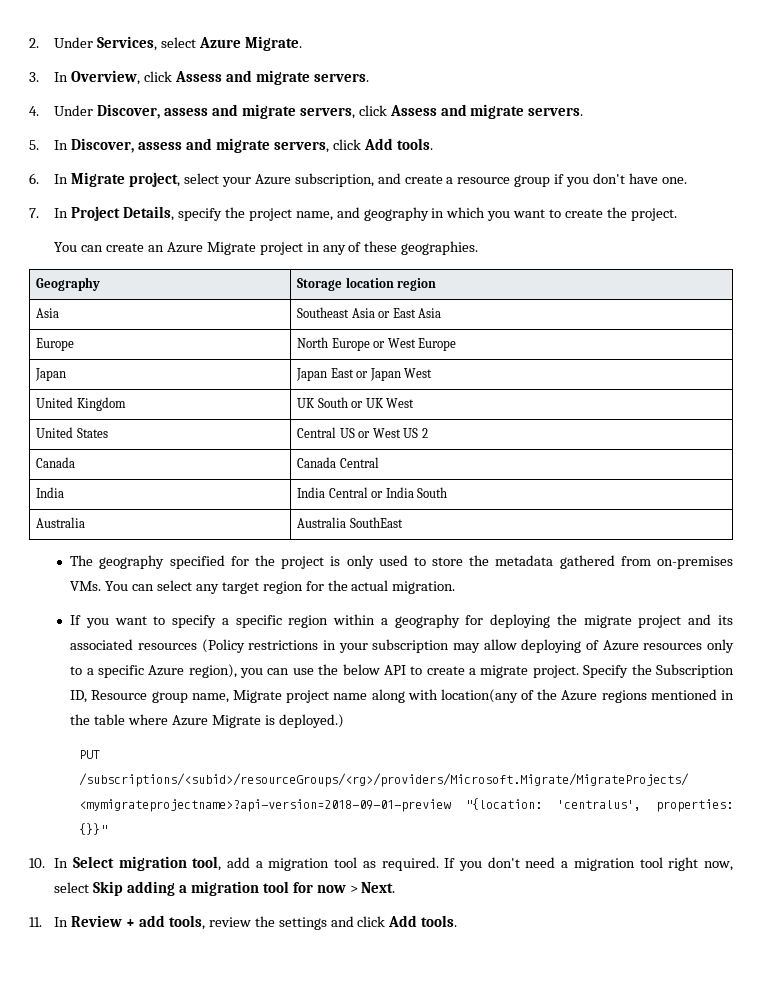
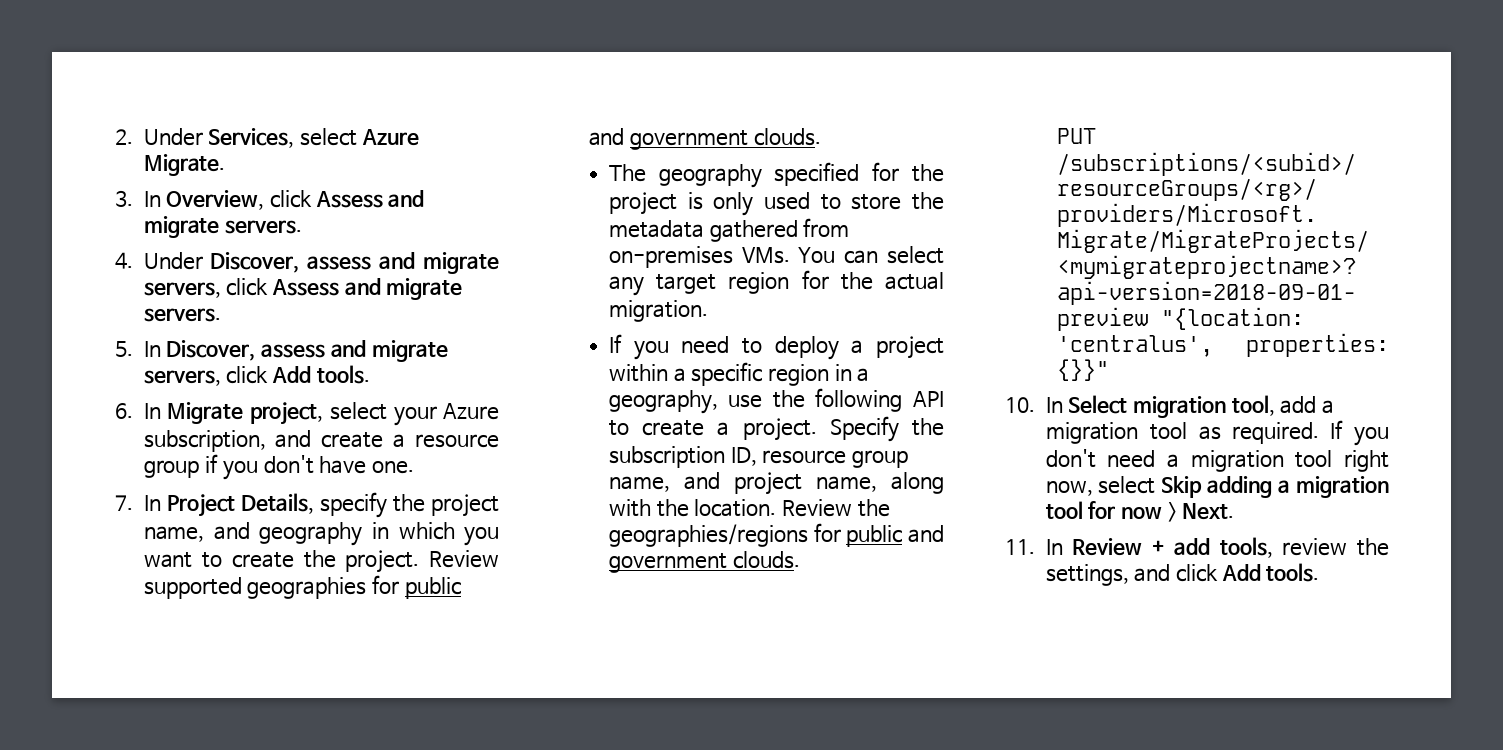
[54,241,479,255] [36,277,101,291] [297,277,437,291] [36,308,60,318] [297,307,442,318] [36,338,75,351] [297,337,457,351] [35,368,67,381] [296,368,433,381] [36,397,126,411] [297,397,415,408] [36,427,108,438] [297,427,428,438] [36,457,76,468] [297,457,379,468] [36,487,65,498] [297,487,448,498] [36,517,86,528] [297,517,403,528] // You can create an Azure Migrate project in any of these geographies. // Geography | Storage location region // Asia | Southeast Asia or East Asia // Europe | North Europe or West Europe // Japan | Japan East or Japan West // United Kingdom | UK South or UK West // United States | Central US or West US 2 // Canada | Canada Central // India | India Central or India South // Australia | Australia SouthEast -> [429,550,499,568] [143,575,461,599] [588,128,821,150] Review supported geographies for public and government clouds.
[114,614,734,628] [70,639,735,653] [70,664,290,678] want to specify a specific region within a geography for deploying the migrate project and its associated resources (Policy restrictions in your subscription may allow deploying of Azure resources only to a specific Azure region), you can -> [681,336,945,360] [608,362,870,386] [608,390,718,414] need to deploy a project within a specific region in a geography,
[342,664,380,675] below -> [815,388,903,412] following
[480,665,529,678] migrate -> (730, 429) none
[655,664,734,678] [70,689,734,703] [70,714,344,728] Subscription ID, Resource group name, Migrate project name along with location(any of the Azure regions mentioned in the table where Azure Migrate is deployed.) -> [608,446,908,468] [608,472,944,495] [608,499,890,517] [608,523,945,547] [608,551,800,573] subscription ID, resource group name, and project name, along with the location. Review the geographies/regions for public and government clouds.
[278,917,327,930] settings -> [1045,564,1129,586] settings,

